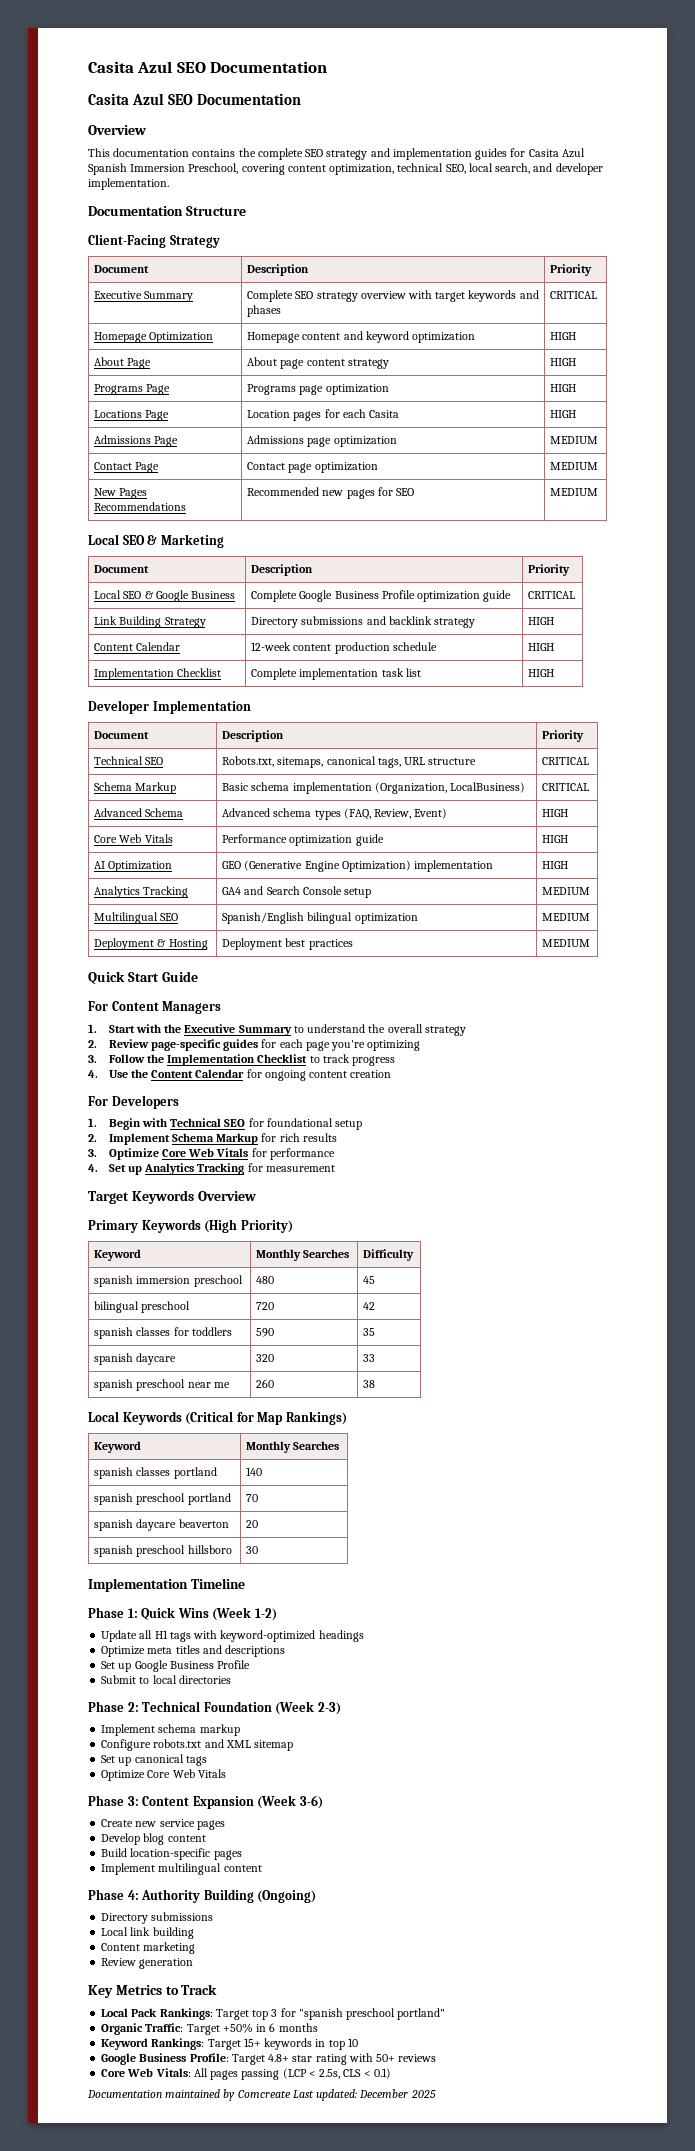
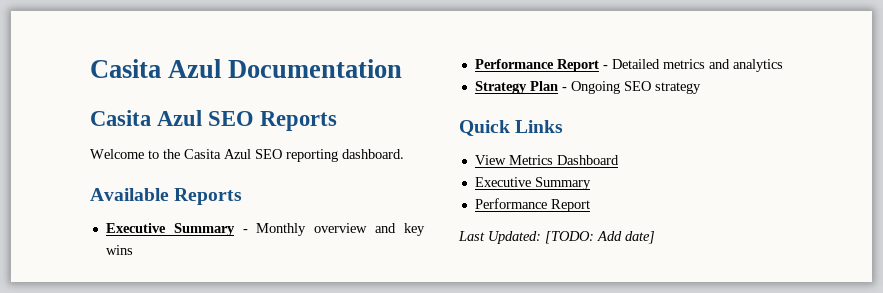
[88,61,206,73] Casita Azul SEO -> [90,59,222,78] Casita Azul
[197,93,302,105] [88,125,146,135] [88,148,585,160] [88,163,603,175] [88,178,169,190] [88,206,246,216] [88,234,220,248] [94,265,150,273] [247,264,310,276] [550,264,593,276] [94,291,194,302] [247,290,539,302] [247,305,282,317] [550,291,598,299] [94,332,214,343] [247,331,475,343] [550,332,577,340] [94,357,152,369] [247,357,389,369] [550,358,577,366] [94,384,171,395] [247,384,389,395] [550,384,577,392] [94,410,170,421] [247,409,399,421] [550,410,577,418] [94,435,179,447] [247,435,397,447] [550,436,599,444] [94,462,160,473] [247,462,378,473] [550,462,599,470] [94,488,148,499] [94,502,187,511] [247,487,414,499] [550,488,599,496] [88,534,224,548] [94,565,150,573] [251,564,314,576] [528,564,571,576] [94,590,235,602] [251,590,512,602] [528,591,576,599] [94,616,206,628] [251,616,475,628] [528,617,555,625] [94,642,181,651] [251,642,437,654] [528,643,555,651] [94,668,222,680] [251,668,421,680] [528,669,555,677] [88,700,251,714] [94,731,150,739] [222,730,285,742] [542,730,585,742] [94,756,164,765] [222,756,477,768] [542,757,590,765] [94,782,177,794] [222,782,525,794] [542,783,590,791] [94,808,184,817] [222,808,448,820] [542,809,569,817] [94,834,173,843] [222,834,384,846] [542,835,569,843] [94,861,173,872] [222,860,493,872] [542,861,569,869] [94,886,189,898] [222,886,371,898] [542,887,591,895] [94,912,179,924] [222,912,418,924] [542,913,591,921] [94,938,208,950] [222,938,353,950] [542,939,591,947] [88,971,198,984] [88,1001,222,1014] [88,1024,466,1036] [88,1039,421,1051] [88,1054,396,1066] [88,1069,392,1081] [88,1095,179,1109] [88,1118,363,1130] [88,1133,337,1145] [88,1148,335,1160] [88,1163,335,1175] [88,1190,256,1204] [88,1219,293,1233] [94,1249,142,1261] [256,1249,350,1261] [363,1249,415,1261] [94,1275,243,1287] [256,1276,275,1284] [363,1276,376,1284] [94,1301,191,1313] [256,1302,275,1310] [363,1302,376,1310] [94,1327,232,1339] [256,1328,275,1337] [363,1328,376,1336] [94,1353,177,1365] [256,1354,275,1362] [363,1354,376,1362] [94,1379,230,1391] [256,1379,275,1388] [363,1380,376,1388] [88,1411,347,1425] [94,1441,142,1453] [246,1441,340,1453] [94,1467,217,1479] [246,1467,263,1476] [94,1493,231,1505] [246,1494,259,1502] [94,1519,229,1531] [246,1520,259,1528] [94,1545,232,1557] [246,1546,259,1554] [88,1578,245,1592] [88,1607,277,1621] [101,1630,364,1642] [101,1645,286,1657] [101,1660,251,1672] [101,1675,231,1684] [88,1701,341,1715] [101,1724,240,1736] [101,1739,294,1751] [101,1754,207,1766] [101,1769,226,1781] [88,1795,323,1809] [101,1819,225,1830] [101,1833,206,1845] [101,1848,242,1860] [101,1863,262,1875] [88,1889,317,1903] [101,1912,214,1924] [101,1927,194,1939] [101,1942,196,1954] [101,1958,194,1969] [88,1984,218,1998] [101,2008,446,2020] [101,2023,318,2035] [101,2038,358,2050] [101,2053,437,2065] [101,2068,391,2080] [87,2089,436,2101] Documentation // Overview // This documentation contains the complete SEO strategy and implementation guides for Casita Azul Spanish Immersion Preschool, covering content optimization, technical SEO, local search, and developer implementation. // Documentation Structure // Client-Facing Strategy // Document | Description | Priority // Executive Summary | Complete SEO strategy overview with target keywords and phases | CRITICAL // Homepage Optimization | Homepage content and keyword optimization | HIGH // About Page | About page content strategy | HIGH // Programs Page | Programs page optimization | HIGH // Locations Page | Location pages for each Casita | HIGH // Admissions Page | Admissions page optimization | MEDIUM // Contact Page | Contact page optimization | MEDIUM // New Pages Recommendations | Recommended new pages for SEO | MEDIUM // Local SEO & Marketing // Document | Description | Priority // Local SEO & Google Business | Complete Google Business Profile optimization guide | CRITICAL // Link Building Strategy | Directory submissions and backlink strategy | HIGH // Content Calendar | 12-week content production schedule | HIGH // Implementation Checklist | Complete implementation task list | HIGH // Developer Implementation // Document | Description | Priority // Technical SEO | Robots.txt, sitemaps, canonical tags, URL structure | CRITICAL // Schema Markup | Basic schema implementation (Organization, LocalBusiness) | CRITICAL // Advanced Schema | Advanced schema types (FAQ, Review, Event) | HIGH // Core Web Vitals | Performance optimization guide | HIGH // AI Optimization | GEO (Generative Engine Optimization) implementation | HIGH // Analytics Tracking | GA4 and Search Console setup | MEDIUM // Multilingual SEO | Spanish/English bilingual optimization | MEDIUM // Deployment & Hosting | Deployment best practices | MEDIUM // Quick Start Guide // For Content Managers // 1. Start with the Executive Summary to understand the overall strategy // 2. Review page-specific guides for each page you're optimizing // 3. Follow the Implementation Checklist to track progress // 4. Use the Content Calendar for ongoing content creation // For Developers // 1. Begin with Technical SEO for foundational setup // 2. Implement Schema Markup for rich results // 3. Optimize Core Web Vitals for performance // 4. Set up Analytics Tracking for measurement // Target Keywords Overview // Primary Keywords (High Priority) // Keyword | Monthly Searches | Difficulty // spanish immersion preschool | 480 | 45 // bilingual preschool | 720 | 42 // spanish classes for toddlers | 590 | 35 // spanish daycare | 320 | 33 // spanish preschool near me | 260 | 38 // Local Keywords (Critical for Map Rankings) // Keyword | Monthly Searches // spanish classes portland | 140 // spanish preschool portland | 70 // spanish daycare beaverton | 20 // spanish preschool hillsboro | 30 // Implementation Timeline // Phase 1: Quick Wins (Week 1-2) // Update all H1 tags with keyword-optimized headings // Optimize meta titles and descriptions // Set up Google Business Profile // Submit to local directories // Phase 2: Technical Foundation (Week 2-3) // Implement schema markup // Configure robots.txt and XML sitemap // Set up canonical tags // Optimize Core Web Vitals // Phase 3: Content Expansion (Week 3-6) // Create new service pages // Develop blog content // Build location-specific pages // Implement multilingual content // Phase 4: Authority Building (Ongoing) // Directory submissions // Local link building // Content marketing // Review generation // Key Metrics to Track // Local Pack Rankings: Target top 3 for "spanish preschool portland" // Organic Traffic: Target +50% in 6 months // Keyword Rankings: Target 15+ keywords in top 10 // Google Business Profile: Target 4.8+ star rating with 50+ reviews // Core Web Vitals: All pages passing (LCP < 2.5s, CLS < 0.1) // Documentation maintained by Comcreate Last updated: December 2025 -> [260,111,338,131] [90,149,404,162] [90,188,243,205] [105,223,426,236] [105,245,133,255] [474,59,783,72] [474,81,701,94] [459,120,564,136] [474,155,619,165] [474,177,591,190] [474,198,590,212] [458,231,655,244] Reports // Welcome to the Casita Azul SEO reporting dashboard. // Available Reports // Executive Summary - Monthly overview and key wins // Performance Report - Detailed metrics and analytics // Strategy Plan - Ongoing SEO strategy // Quick Links // View Metrics Dashboard // Executive Summary // Performance Report // Last Updated: [TODO: Add date]

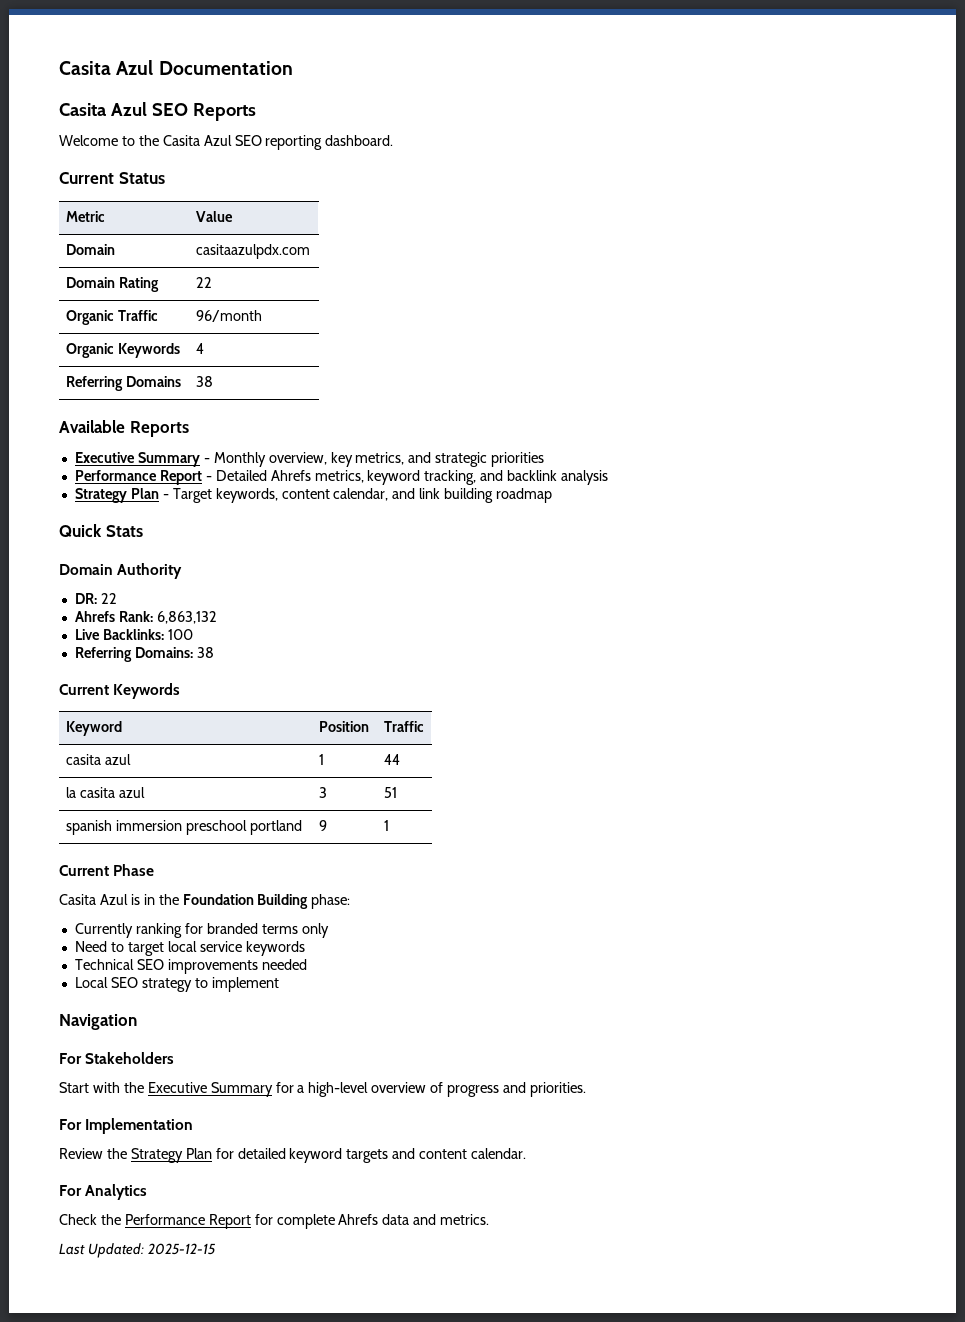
(404, 154) none -> [59,172,165,184] [65,211,105,222] [195,211,233,222] [65,244,115,255] [195,244,310,259] [65,277,159,292] [195,277,212,288] [65,310,158,325] [195,310,262,322] [65,343,180,358] [195,343,204,354] [65,376,181,391] [195,376,213,387] // Current Status // Metric | Value // Domain | casitaazulpdx.com // Domain Rating | 22 // Organic Traffic | 96/month // Organic Keywords | 4 // Referring Domains | 38
[314,223,426,236] [105,245,133,255] [474,59,783,72] [474,81,701,94] [459,120,564,136] [474,155,619,165] [474,177,591,190] [474,198,590,212] overview and key wins // Performance Report - Detailed metrics and analytics // Strategy Plan - Ongoing SEO strategy // Quick Links // View Metrics Dashboard // Executive Summary // Performance Report -> [268,452,545,467] [74,470,609,485] [74,488,553,503] [59,524,143,537] [59,563,183,579] [74,593,117,604] [74,611,217,624] [74,629,193,640] [74,647,214,662] [59,683,181,699] [65,721,122,736] [318,721,369,732] [383,721,424,732] [65,754,131,765] [318,754,324,765] [383,754,400,765] [65,787,145,798] [318,787,327,798] [383,787,397,798] [65,820,302,835] [318,820,327,831] [383,820,389,831] [59,864,155,876] [59,894,351,909] [74,923,329,938] [74,941,305,956] [74,959,307,974] [74,977,279,992] [59,1014,137,1030] [59,1052,175,1064] [59,1082,586,1097] [59,1118,194,1134] [59,1148,527,1163] [59,1184,148,1200] [59,1214,490,1229] overview, key metrics, and strategic priorities // Performance Report - Detailed Ahrefs metrics, keyword tracking, and backlink analysis // Strategy Plan - Target keywords, content calendar, and link building roadmap // Quick Stats // Domain Authority // DR: 22 // Ahrefs Rank: 6,863,132 // Live Backlinks: 100 // Referring Domains: 38 // Current Keywords // Keyword | Position | Traffic // casita azul | 1 | 44 // la casita azul | 3 | 51 // spanish immersion preschool portland | 9 | 1 // Current Phase // Casita Azul is in the Foundation Building phase: // Currently ranking for branded terms only // Need to target local service keywords // Technical SEO improvements needed // Local SEO strategy to implement // Navigation // For Stakeholders // Start with the Executive Summary for a high-level overview of progress and priorities. // For Implementation // Review the Strategy Plan for detailed keyword targets and content calendar. // For Analytics // Check the Performance Report for complete Ahrefs data and metrics.
[545,231,655,244] [TODO: Add date] -> [147,1243,216,1255] 2025-12-15

